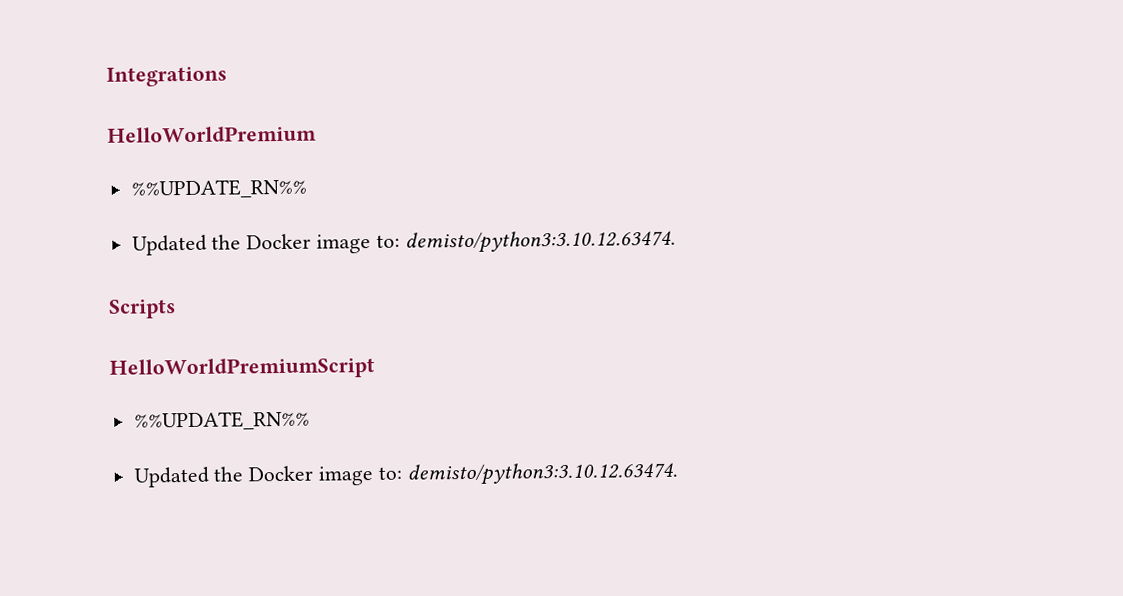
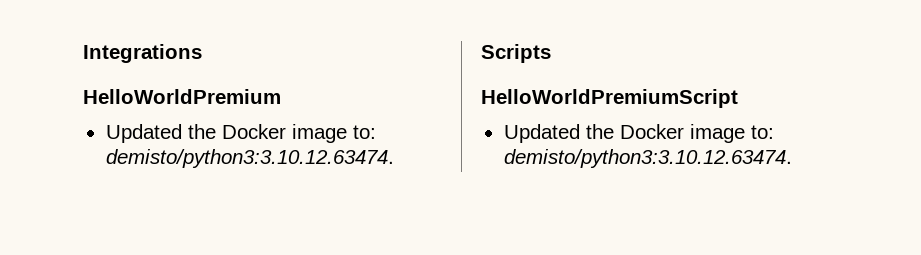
[130,178,307,199] // %%UPDATE_RN%% -> (281, 96) none
[133,410,310,431] // %%UPDATE_RN%% -> (738, 98) none

